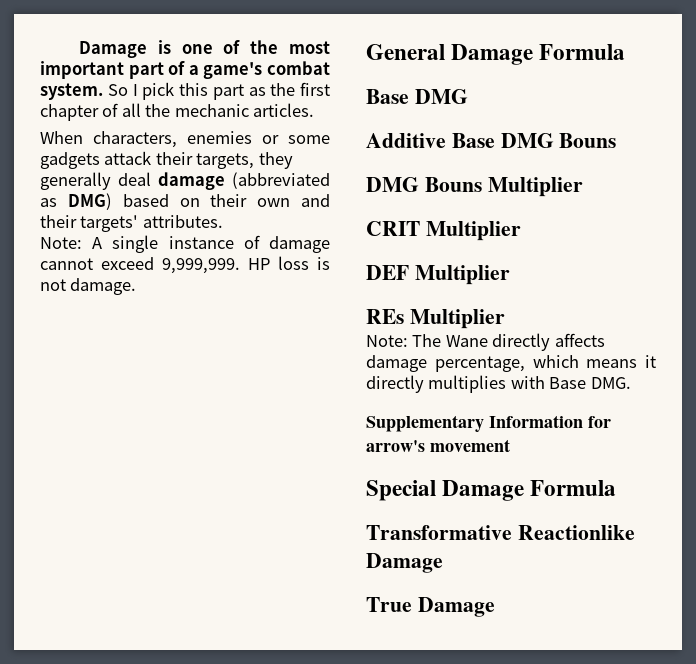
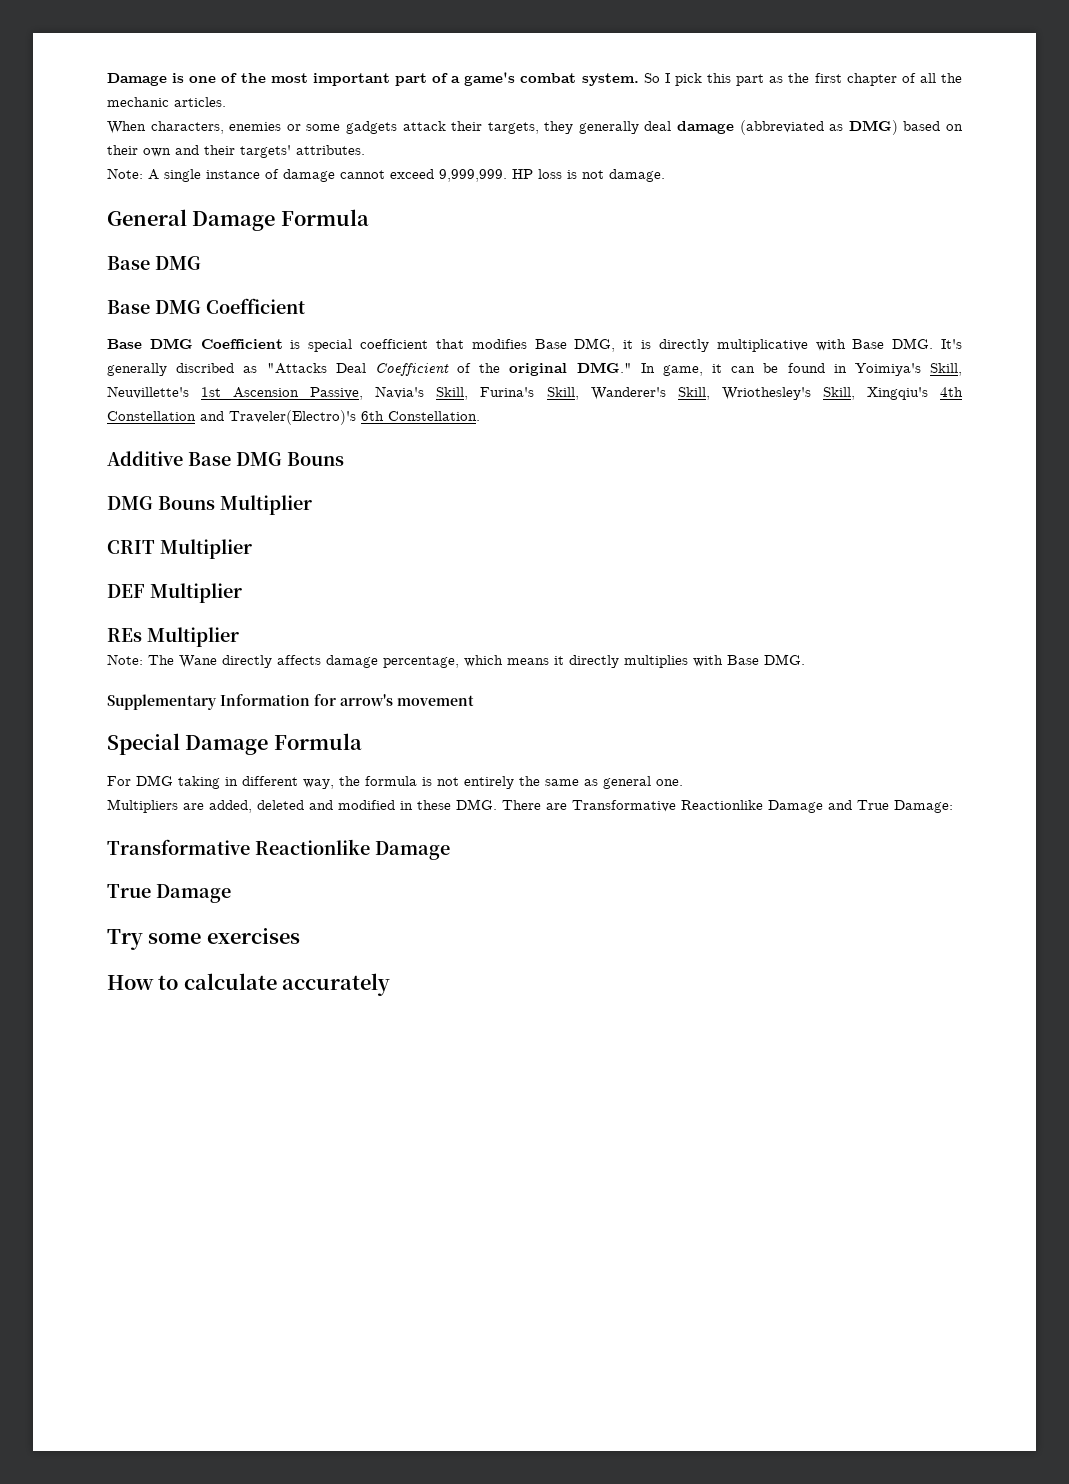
(468, 96) none -> [107,298,305,314] [107,338,963,352] [107,362,962,376] [107,386,964,400] [107,410,480,425] // Base DMG Coefficient // Base DMG Coefficient is special coefficient that modifies Base DMG, it is directly multiplicative with Base DMG. It's generally discribed as "Attacks Deal Coefficient of the original DMG." In game, it can be found in Yoimiya's Skill, Neuvillette's 1st Ascension Passive, Navia's Skill, Furina's Skill, Wanderer's Skill, Wriothesley's Skill, Xingqiu's 4th Constellation and Traveler(Electro)'s 6th Constellation.
(617, 488) none -> [107,775,683,789] [107,799,953,813] // For DMG taking in different way, the formula is not entirely the same as general one. // Multipliers are added, deleted and modified in these DMG. There are Transformative Reactionlike Damage and True Damage:
(495, 607) none -> [107,928,300,950] [107,973,391,996] // Try some exercises // How to calculate accurately

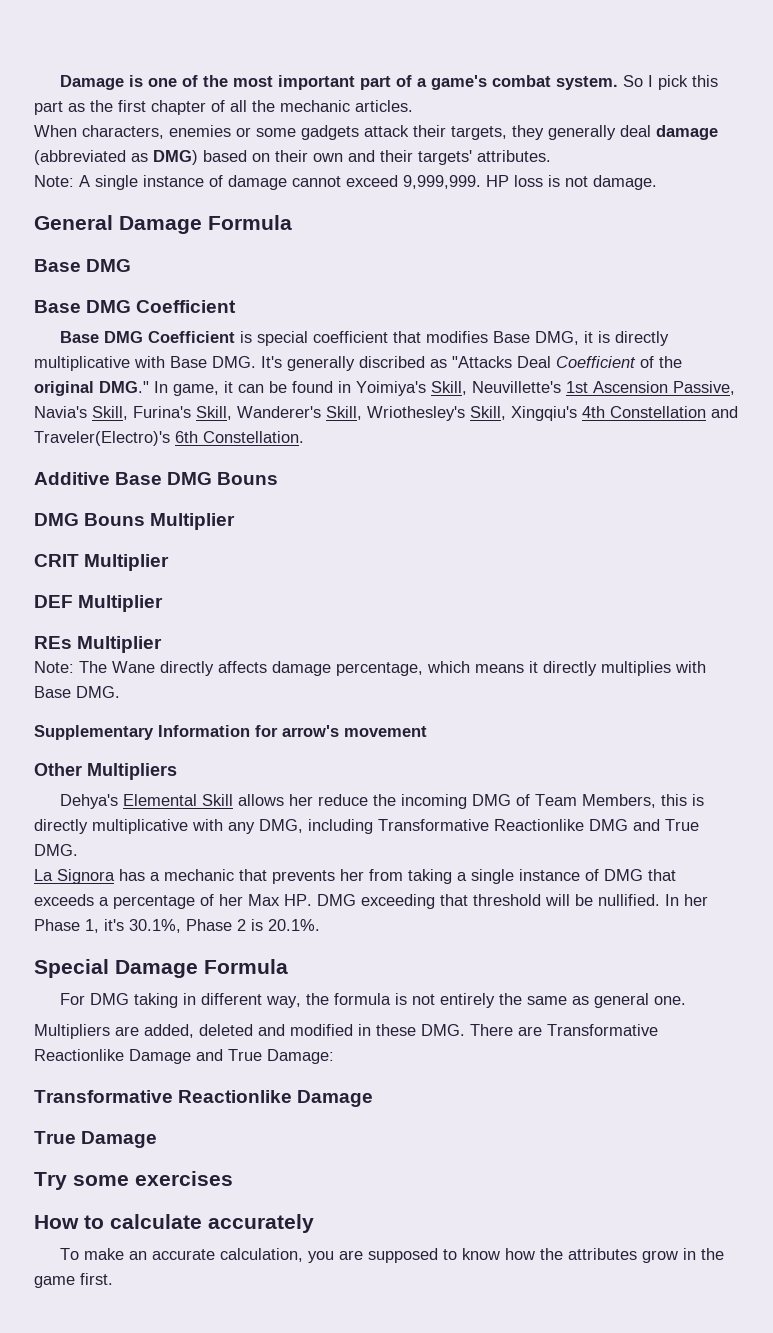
(474, 700) none -> [34,763,177,780] [60,794,705,809] [34,819,699,834] [34,844,78,856] [34,869,676,884] [34,894,708,909] [34,919,320,933] // Other Multipliers // Dehya's Elemental Skill allows her reduce the incoming DMG of Team Members, this is directly multiplicative with any DMG, including Transformative Reactionlike DMG and True DMG. // La Signora has a mechanic that prevents her from taking a single instance of DMG that exceeds a percentage of her Max HP. DMG exceeding that threshold will be nullified. In her Phase 1, it's 30.1%, Phase 2 is 20.1%.
(391, 984) none -> [60,1248,725,1263] [34,1273,113,1288] // To make an accurate calculation, you are supposed to know how the attributes grow in the game first.

